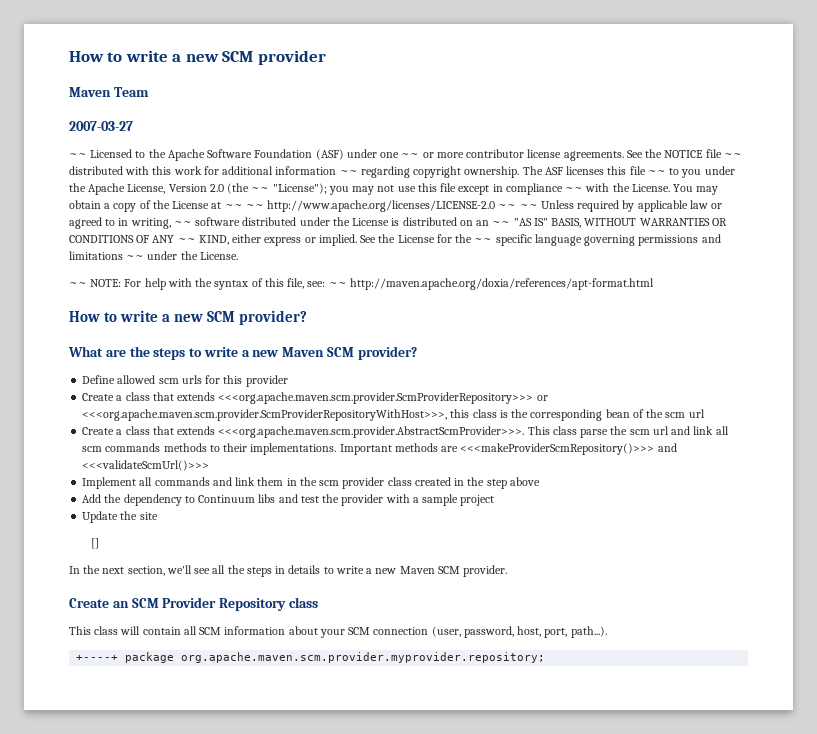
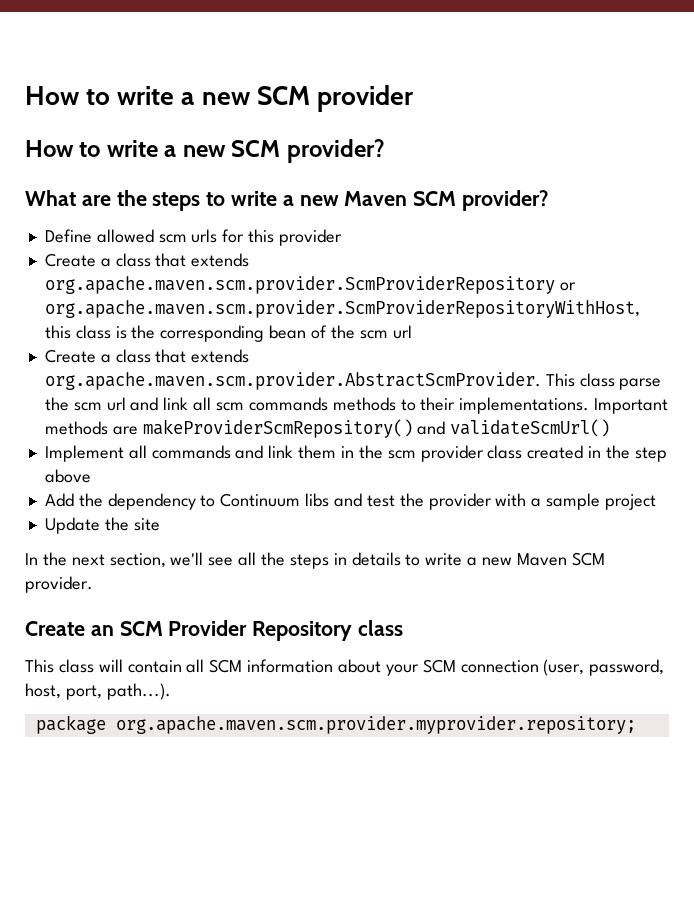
[69,87,149,97] [69,121,133,131] [69,149,742,161] [69,166,735,178] [69,183,719,195] [69,200,723,212] [69,217,727,229] [69,234,721,246] [69,251,238,260] [69,278,654,290] // Maven Team // 2007-03-27 // ~~ Licensed to the Apache Software Foundation (ASF) under one ~~ or more contributor license agreements. See the NOTICE file ~~ distributed with this work for additional information ~~ regarding copyright ownership. The ASF licenses this file ~~ to you under the Apache License, Version 2.0 (the ~~ "License"); you may not use this file except in compliance ~~ with the License. You may obtain a copy of the License at ~~ ~~ http://www.apache.org/licenses/LICENSE-2.0 ~~ ~~ Unless required by applicable law or agreed to in writing, ~~ software distributed under the License is distributed on an ~~ "AS IS" BASIS, WITHOUT WARRANTIES OR CONDITIONS OF ANY ~~ KIND, either express or implied. See the License for the ~~ specific language governing permissions and limitations ~~ under the License. // ~~ NOTE: For help with the syntax of this file, see: ~~ http://maven.apache.org/doxia/references/apt-format.html -> (414, 98) none
[218,392,548,404] [82,409,448,421] <<<org.apache.maven.scm.provider.ScmProviderRepository>>> or <<<org.apache.maven.scm.provider.ScmProviderRepositoryWithHost>>>, -> [44,276,576,294] [44,300,640,318] org.apache.maven.scm.provider.ScmProviderRepository or org.apache.maven.scm.provider.ScmProviderRepositoryWithHost,
[218,426,525,438] <<<org.apache.maven.scm.provider.AbstractScmProvider>>>. -> [44,372,541,390] org.apache.maven.scm.provider.AbstractScmProvider.
[460,443,677,455] [82,460,210,471] <<<makeProviderScmRepository()>>> and <<<validateScmUrl()>>> -> [142,419,611,438] makeProviderScmRepository() and validateScmUrl()
[91,538,100,549] // [] -> (160, 524) none
[76,655,119,661] +----+ -> (171, 691) none

